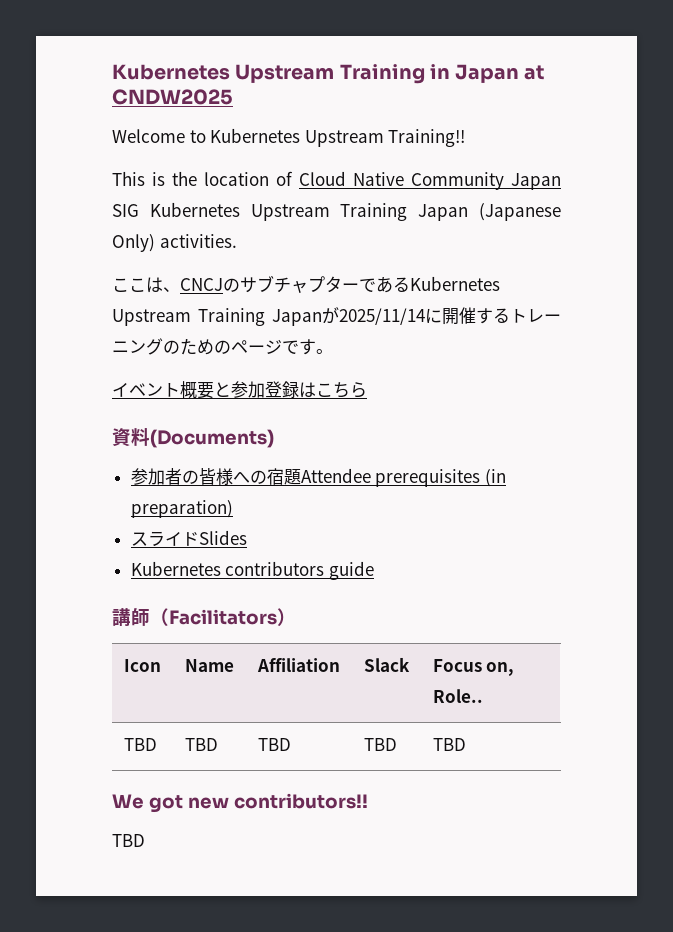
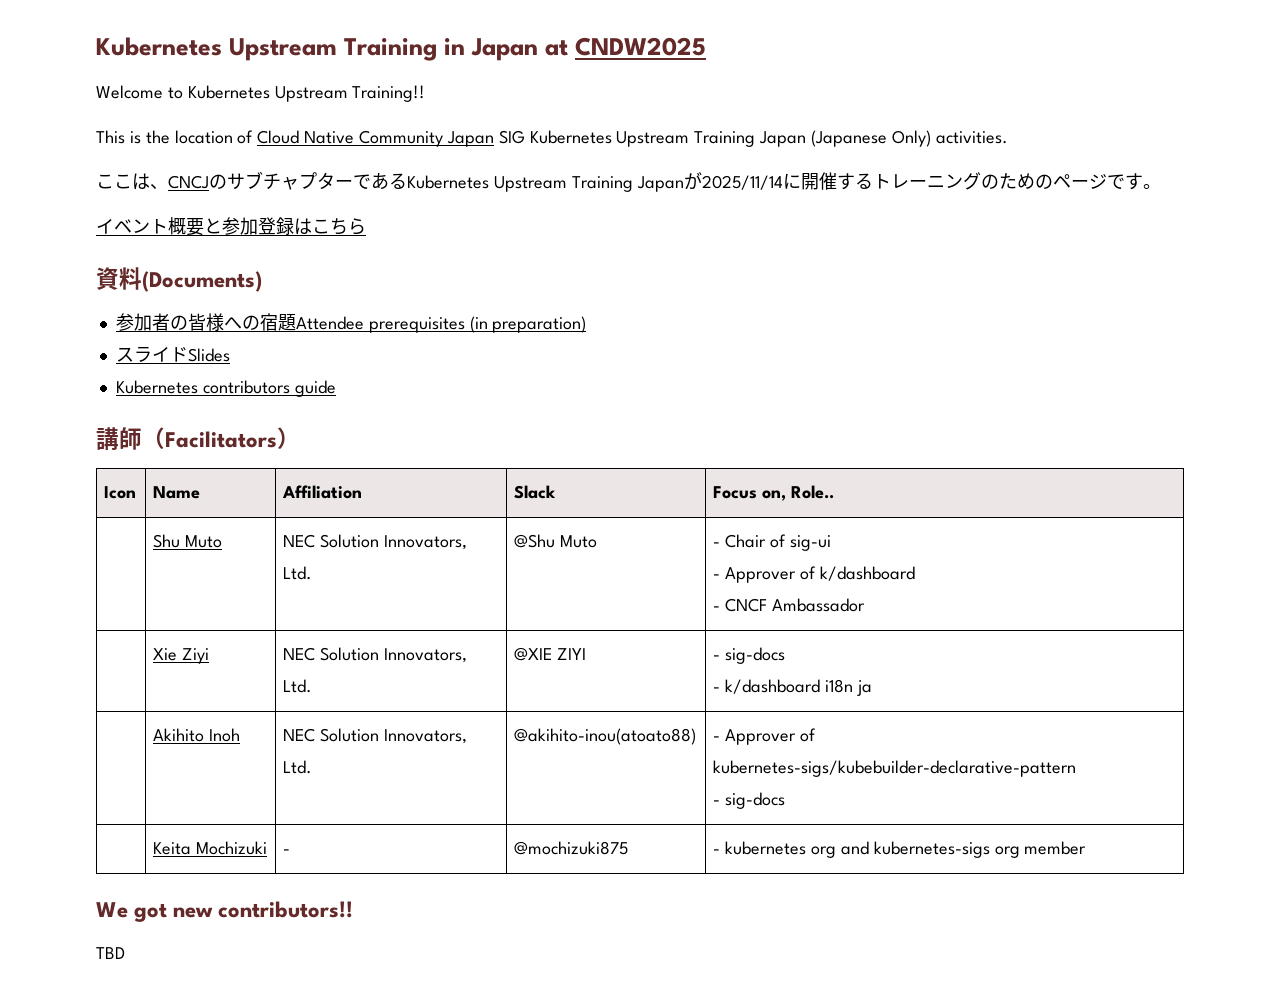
[123,738,157,751] [184,738,218,751] [257,738,291,751] [363,738,397,751] [432,738,466,751] TBD | TBD | TBD | TBD | TBD -> [153,534,223,548] [283,534,467,550] [283,566,313,580] [514,534,598,548] [713,534,831,551] [713,566,915,583] [713,598,865,612] [153,648,210,664] [283,647,467,663] [283,679,313,693] [514,647,587,661] [713,647,786,664] [713,679,872,696] [153,728,241,742] [283,728,467,744] [283,760,313,774] [514,728,697,745] [713,728,816,745] [713,760,1077,777] [713,792,786,809] [153,841,268,855] [283,849,291,854] [514,841,629,855] [713,841,1087,858] | Shu Muto | NEC Solution Innovators, Ltd. | @Shu Muto | - Chair of sig-ui // - Approver of k/dashboard // - CNCF Ambassador // | Xie Ziyi | NEC Solution Innovators, Ltd. | @XIE ZIYI | - sig-docs // - k/dashboard i18n ja // | Akihito Inoh | NEC Solution Innovators, Ltd. | @akihito-inou(atoato88) | - Approver of kubernetes-sigs/kubebuilder-declarative-pattern // - sig-docs // | Keita Mochizuki | - | @mochizuki875 | - kubernetes org and kubernetes-sigs org member

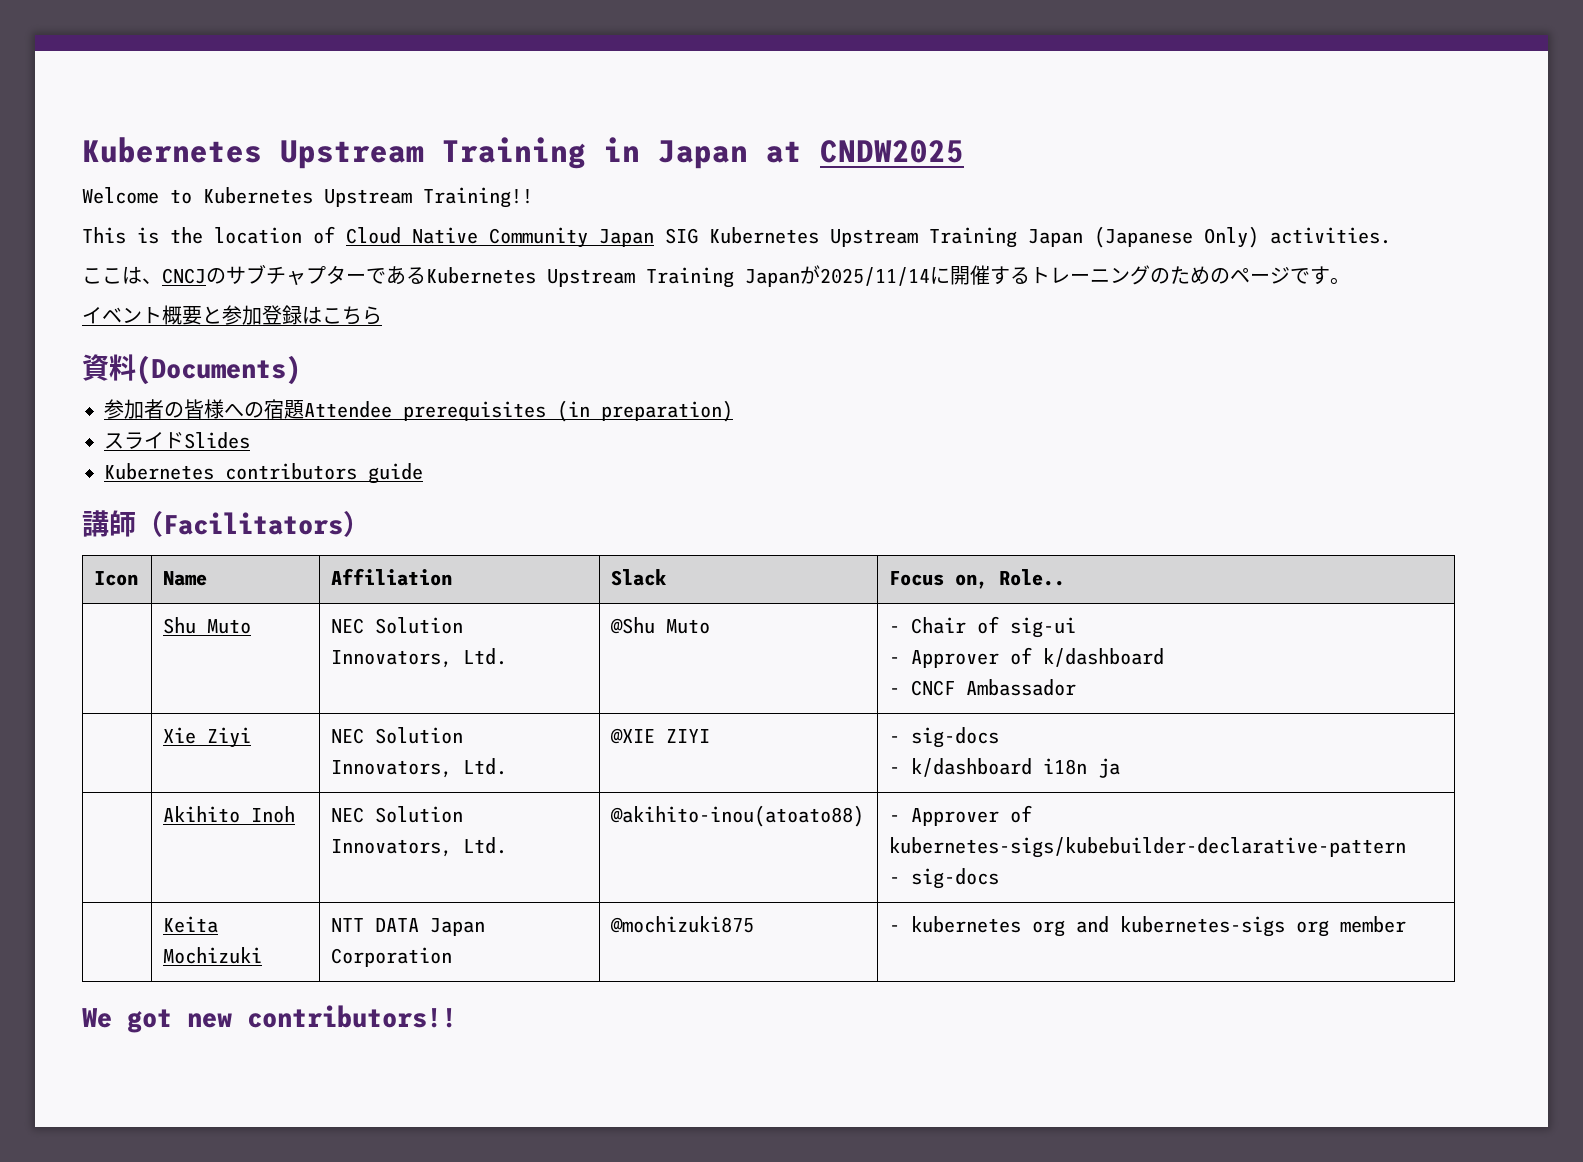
[283,849,291,854] - -> [331,918,486,936] [331,947,453,967] NTT DATA Japan Corporation
[96,947,125,959] // TBD -> (457, 1016) none

